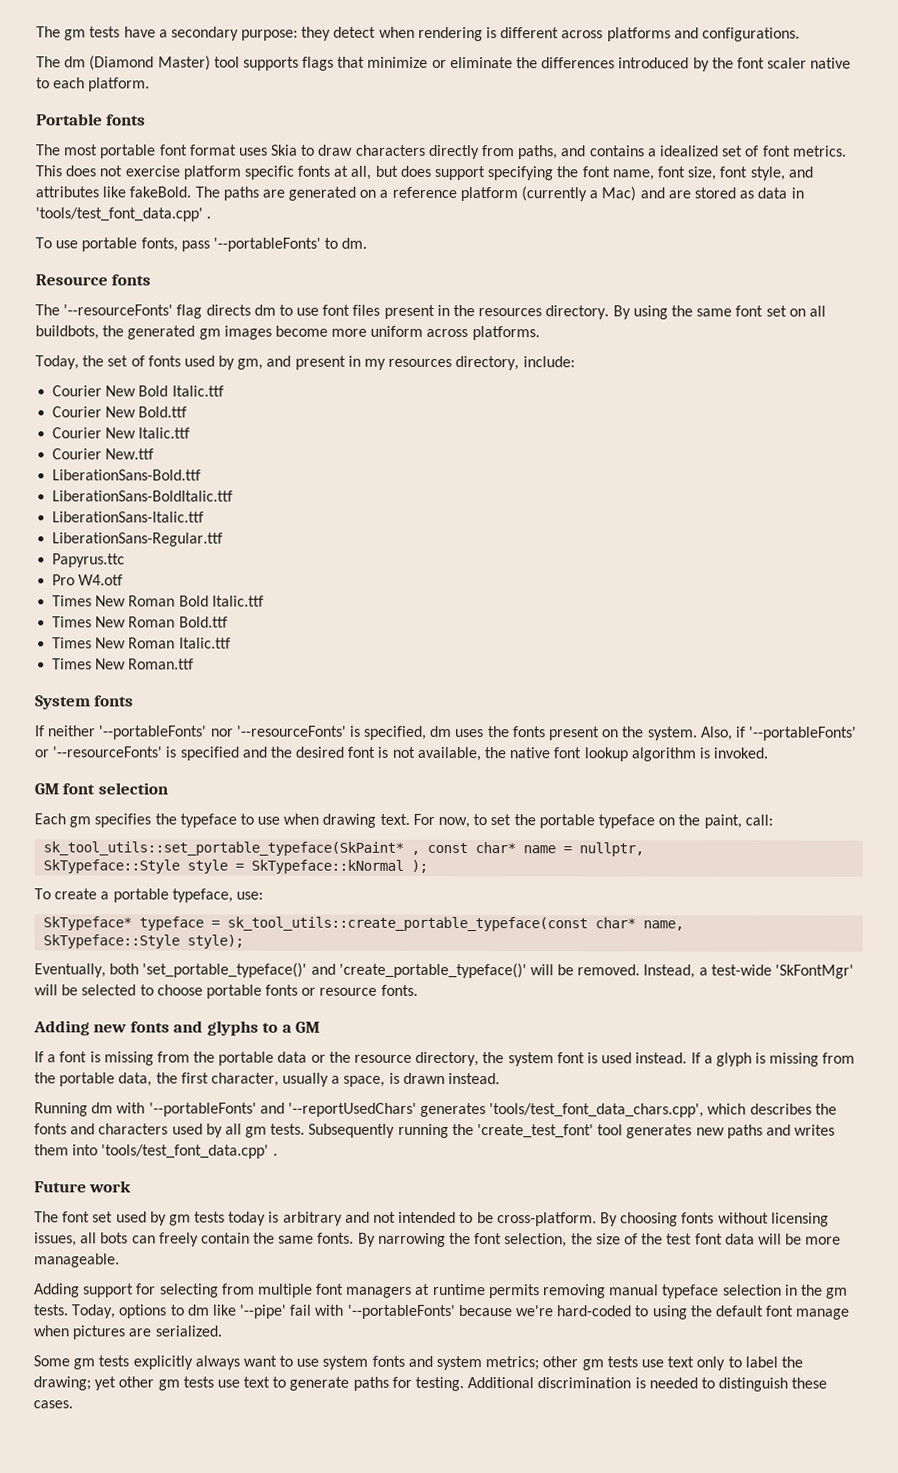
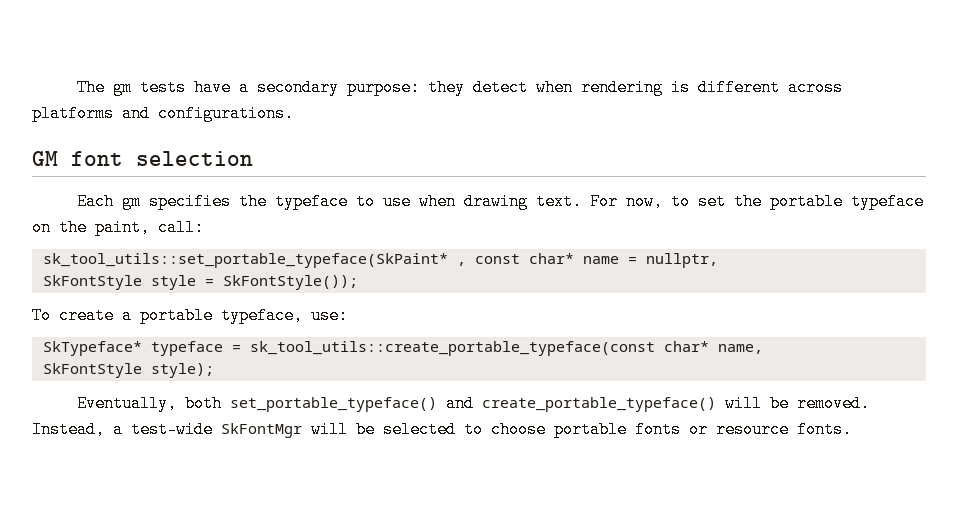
[36,55,852,72] [36,77,151,92] [36,113,147,126] [36,144,847,160] [35,165,813,181] [35,186,804,202] [35,207,212,222] [35,237,368,252] [35,274,152,286] [35,304,826,320] [35,325,540,341] [35,355,575,371] [52,385,224,397] [52,406,188,418] [52,427,191,439] [52,448,155,460] [52,469,202,481] [52,490,234,502] [52,511,205,523] [52,532,224,547] [52,553,126,568] [52,574,124,586] [52,595,264,607] [52,616,228,628] [52,637,231,649] [52,658,195,670] [35,695,135,710] [34,725,858,741] [34,746,769,762] // The dm (Diamond Master) tool supports flags that minimize or eliminate the differences introduced by the font scaler native to each platform. // Portable fonts // The most portable font format uses Skia to draw characters directly from paths, and contains a idealized set of font metrics. This does not exercise platform specific fonts at all, but does support specifying the font name, font size, font style, and attributes like fakeBold. The paths are generated on a reference platform (currently a Mac) and are stored as data in 'tools/test_font_data.cpp' . // To use portable fonts, pass '--portableFonts' to dm. // Resource fonts // The '--resourceFonts' flag directs dm to use font files present in the resources directory. By using the same font set on all buildbots, the generated gm images become more uniform across platforms. // Today, the set of fonts used by gm, and present in my resources directory, include: // Courier New Bold Italic.ttf // Courier New Bold.ttf // Courier New Italic.ttf // Courier New.ttf // LiberationSans-Bold.ttf // LiberationSans-BoldItalic.ttf // LiberationSans-Italic.ttf // LiberationSans-Regular.ttf // Papyrus.ttc // Pro W4.otf // Times New Roman Bold Italic.ttf // Times New Roman Bold.ttf // Times New Roman Italic.ttf // Times New Roman.ttf // System fonts // If neither '--portableFonts' nor '--resourceFonts' is specified, dm uses the fonts present on the system. Also, if '--portableFonts' or '--resourceFonts' is specified and the desired font is not available, the native font lookup algorithm is invoked. -> (294, 113) none
[43,859,181,874] SkTypeface::Style -> [42,275,142,290] SkFontStyle
[251,859,429,874] SkTypeface::kNormal ); -> [222,275,358,290] SkFontStyle());
[43,934,181,949] SkTypeface::Style -> [42,363,142,378] SkFontStyle
[142,962,527,979] 'set_portable_typeface()' and 'create_portable_typeface()' -> [230,395,717,412] set_portable_typeface() and create_portable_typeface()
[775,964,855,979] 'SkFontMgr' -> [221,423,302,438] SkFontMgr
[33,1020,321,1036] [34,1051,856,1067] [34,1072,501,1087] [34,1102,837,1118] [34,1123,836,1139] [34,1144,278,1159] [34,1180,133,1193] [34,1211,829,1227] [34,1232,842,1248] [34,1253,120,1268] [34,1283,849,1299] [33,1304,851,1320] [33,1325,222,1340] [33,1355,803,1371] [33,1376,828,1392] [33,1400,73,1409] // Adding new fonts and glyphs to a GM // If a font is missing from the portable data or the resource directory, the system font is used instead. If a glyph is missing from the portable data, the first character, usually a space, is drawn instead. // Running dm with '--portableFonts' and '--reportUsedChars' generates 'tools/test_font_data_chars.cpp', which describes the fonts and characters used by all gm tests. Subsequently running the 'create_test_font' tool generates new paths and writes them into 'tools/test_font_data.cpp' . // Future work // The font set used by gm tests today is arbitrary and not intended to be cross-platform. By choosing fonts without licensing issues, all bots can freely contain the same fonts. By narrowing the font selection, the size of the test font data will be more manageable. // Adding support for selecting from multiple font managers at runtime permits removing manual typeface selection in the gm tests. Today, options to dm like '--pipe' fail with '--portableFonts' because we're hard-coded to using the default font manage when pictures are serialized. // Some gm tests explicitly always want to use system fonts and system metrics; other gm tests use text only to label the drawing; yet other gm tests use text to generate paths for testing. Additional discrimination is needed to distinguish these cases. -> (852, 429) none

